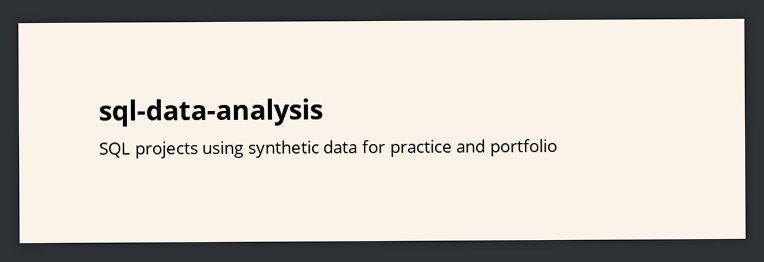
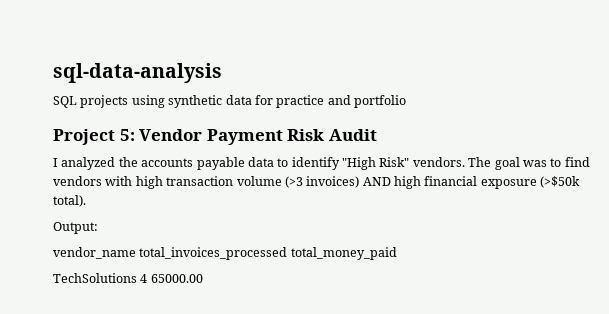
(558, 147) none -> [53,129,377,145] [53,157,590,170] [53,176,581,189] [53,195,86,207] [53,222,98,234] [53,247,397,260] [53,273,203,283] // Project 5: Vendor Payment Risk Audit // I analyzed the accounts payable data to identify "High Risk" vendors. The goal was to find vendors with high transaction volume (>3 invoices) AND high financial exposure (>$50k total). // Output: // vendor_name total_invoices_processed total_money_paid // TechSolutions 4 65000.00

